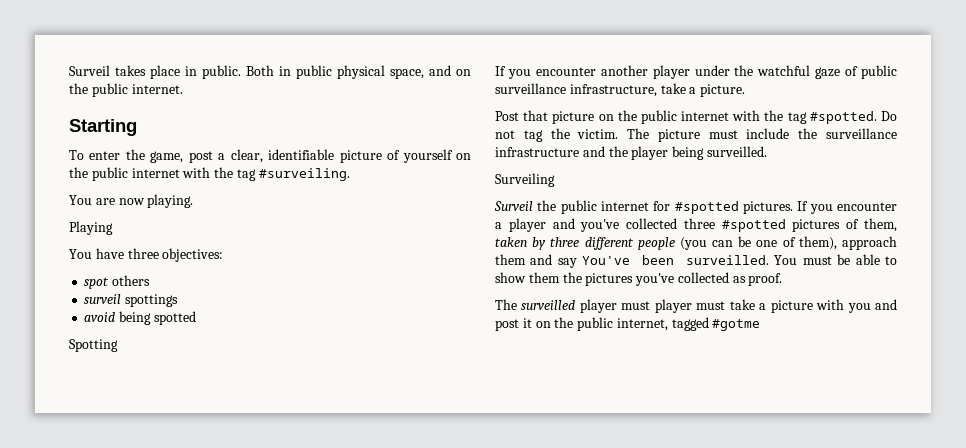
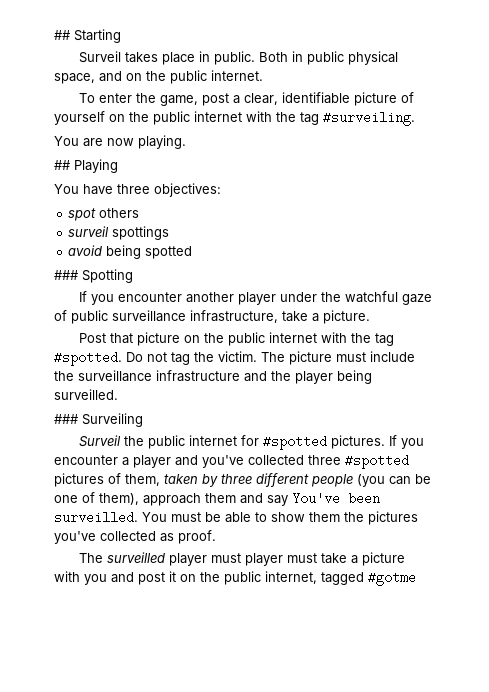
(69, 70) none -> [54,29,121,43] ## Starting //
[69,119,137,136] // Starting -> (263, 75) none
(194, 201) none -> [54,160,70,170] ##
(196, 318) none -> [54,270,78,280] ###
(767, 151) none -> [54,414,78,424] ###

